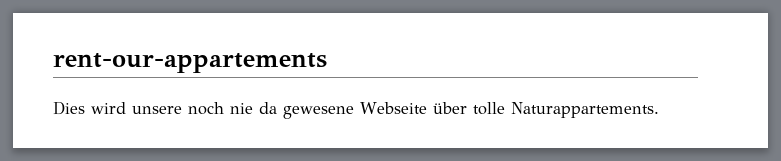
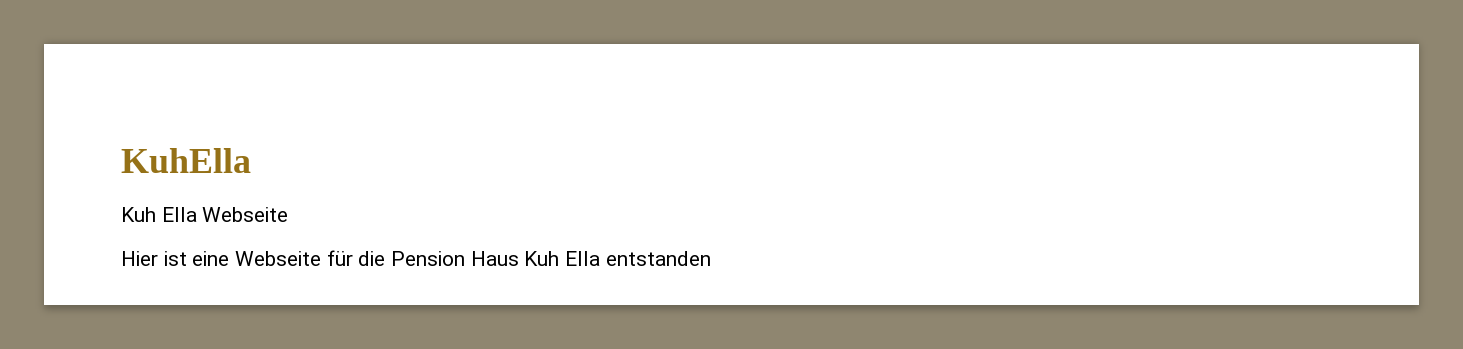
[53,53,327,73] [53,101,659,119] rent-our-appartements // Dies wird unsere noch nie da gewesene Webseite über tolle Naturappartements. -> [121,148,251,173] [121,207,289,222] [121,250,711,266] KuhElla // Kuh Ella Webseite // Hier ist eine Webseite für die Pension Haus Kuh Ella entstanden

